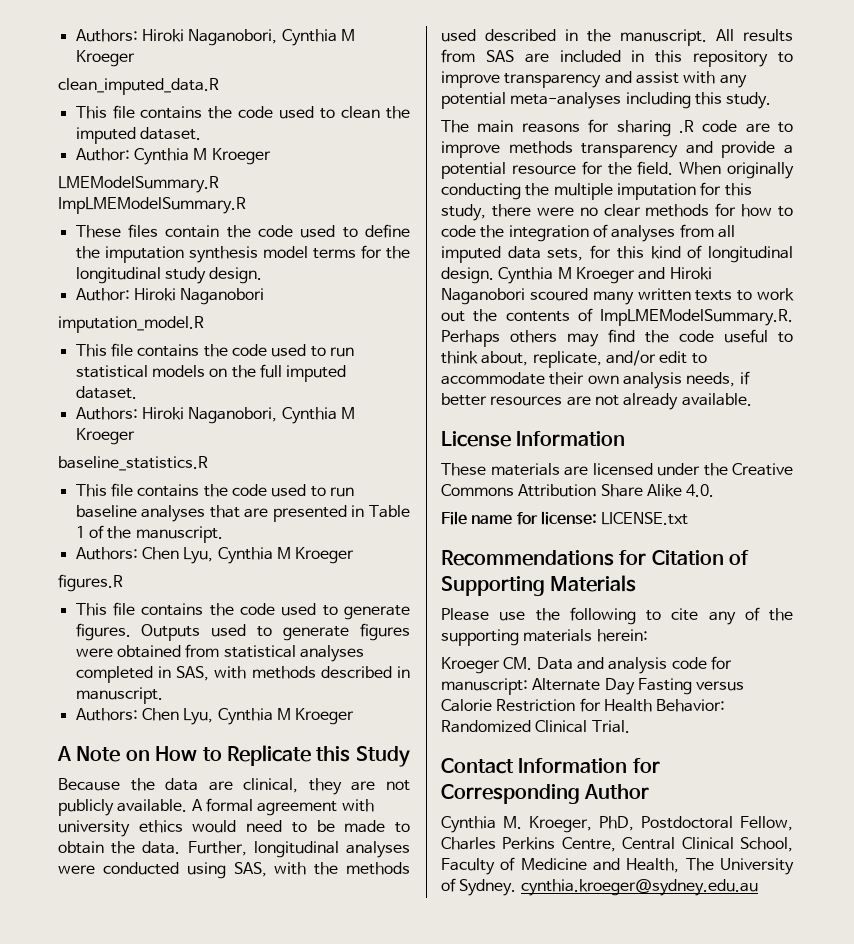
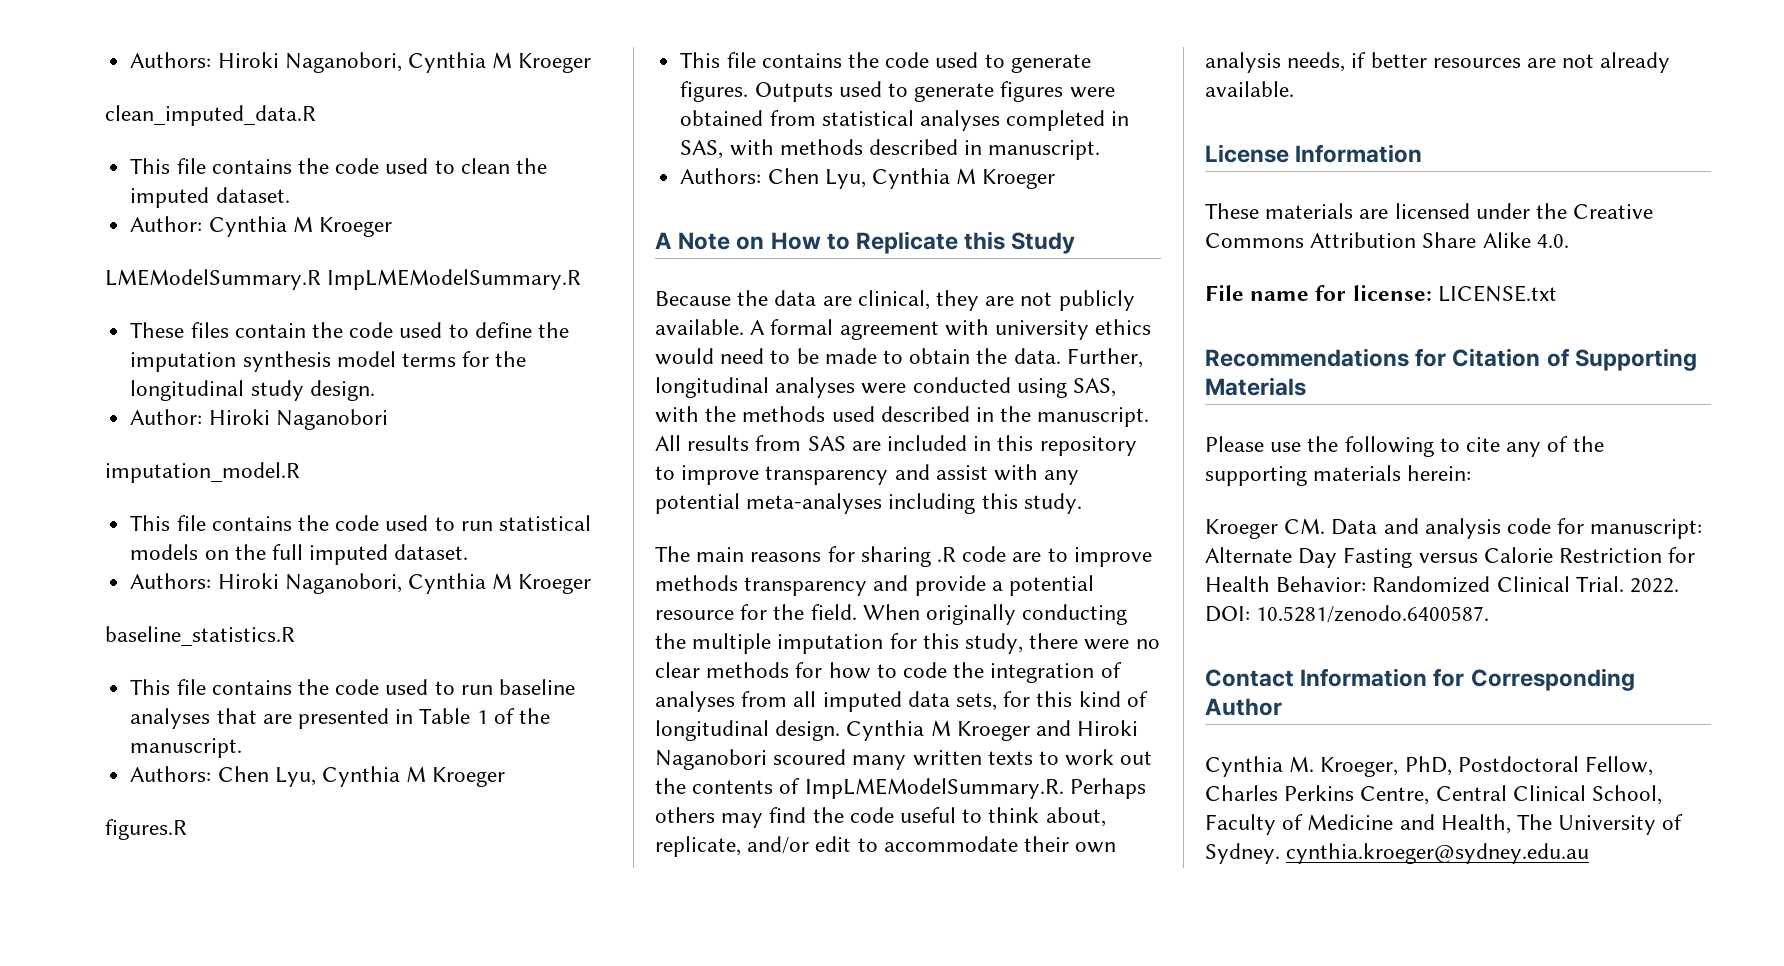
(630, 726) none -> [1630,578,1680,593] [1205,605,1490,623] 2022. DOI: 10.5281/zenodo.6400587.

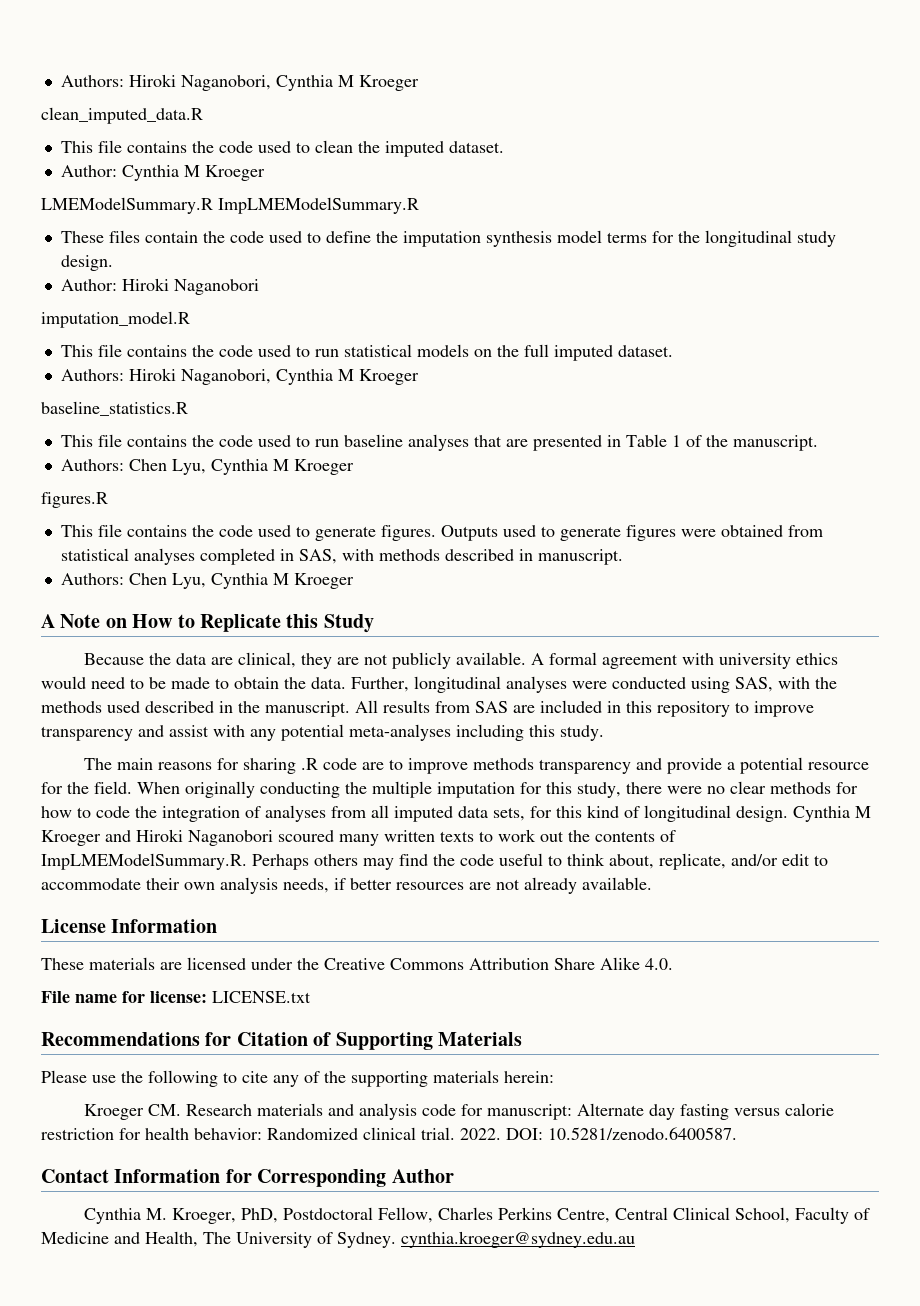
[1331,519,1378,535] Data -> [186,1103,324,1116] Research materials
[1298,547,1696,568] [1205,576,1624,593] Day Fasting versus Calorie Restriction for Health Behavior: Randomized Clinical Trial. -> [649,1103,835,1120] [41,1127,455,1140] day fasting versus calorie restriction for health behavior: Randomized clinical trial.

